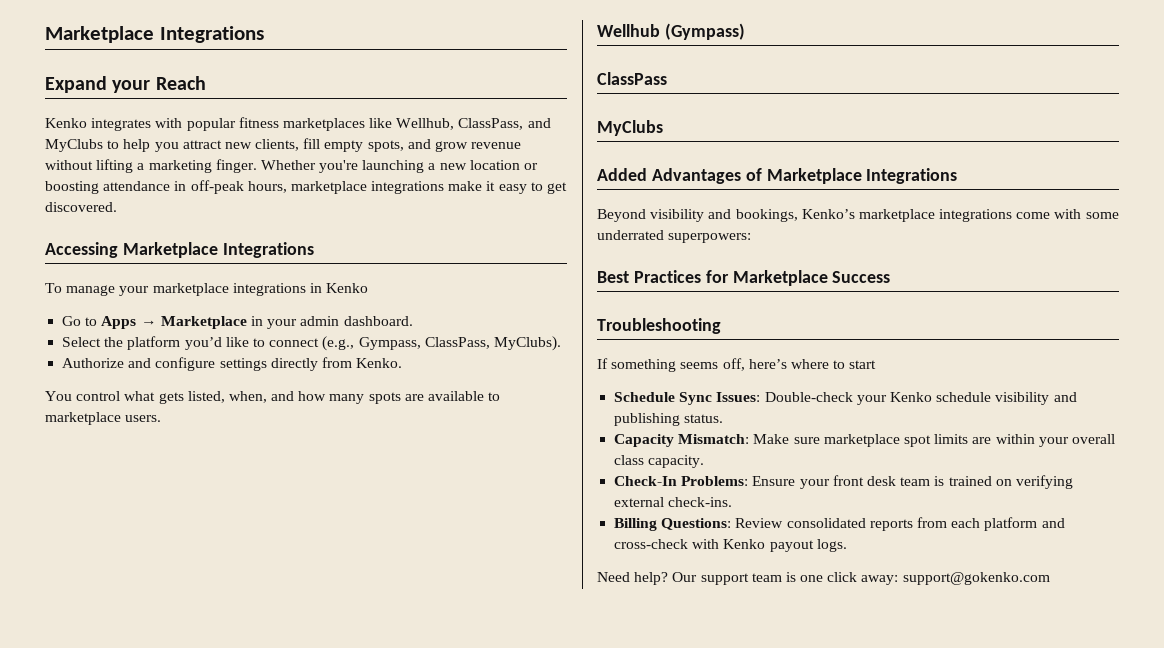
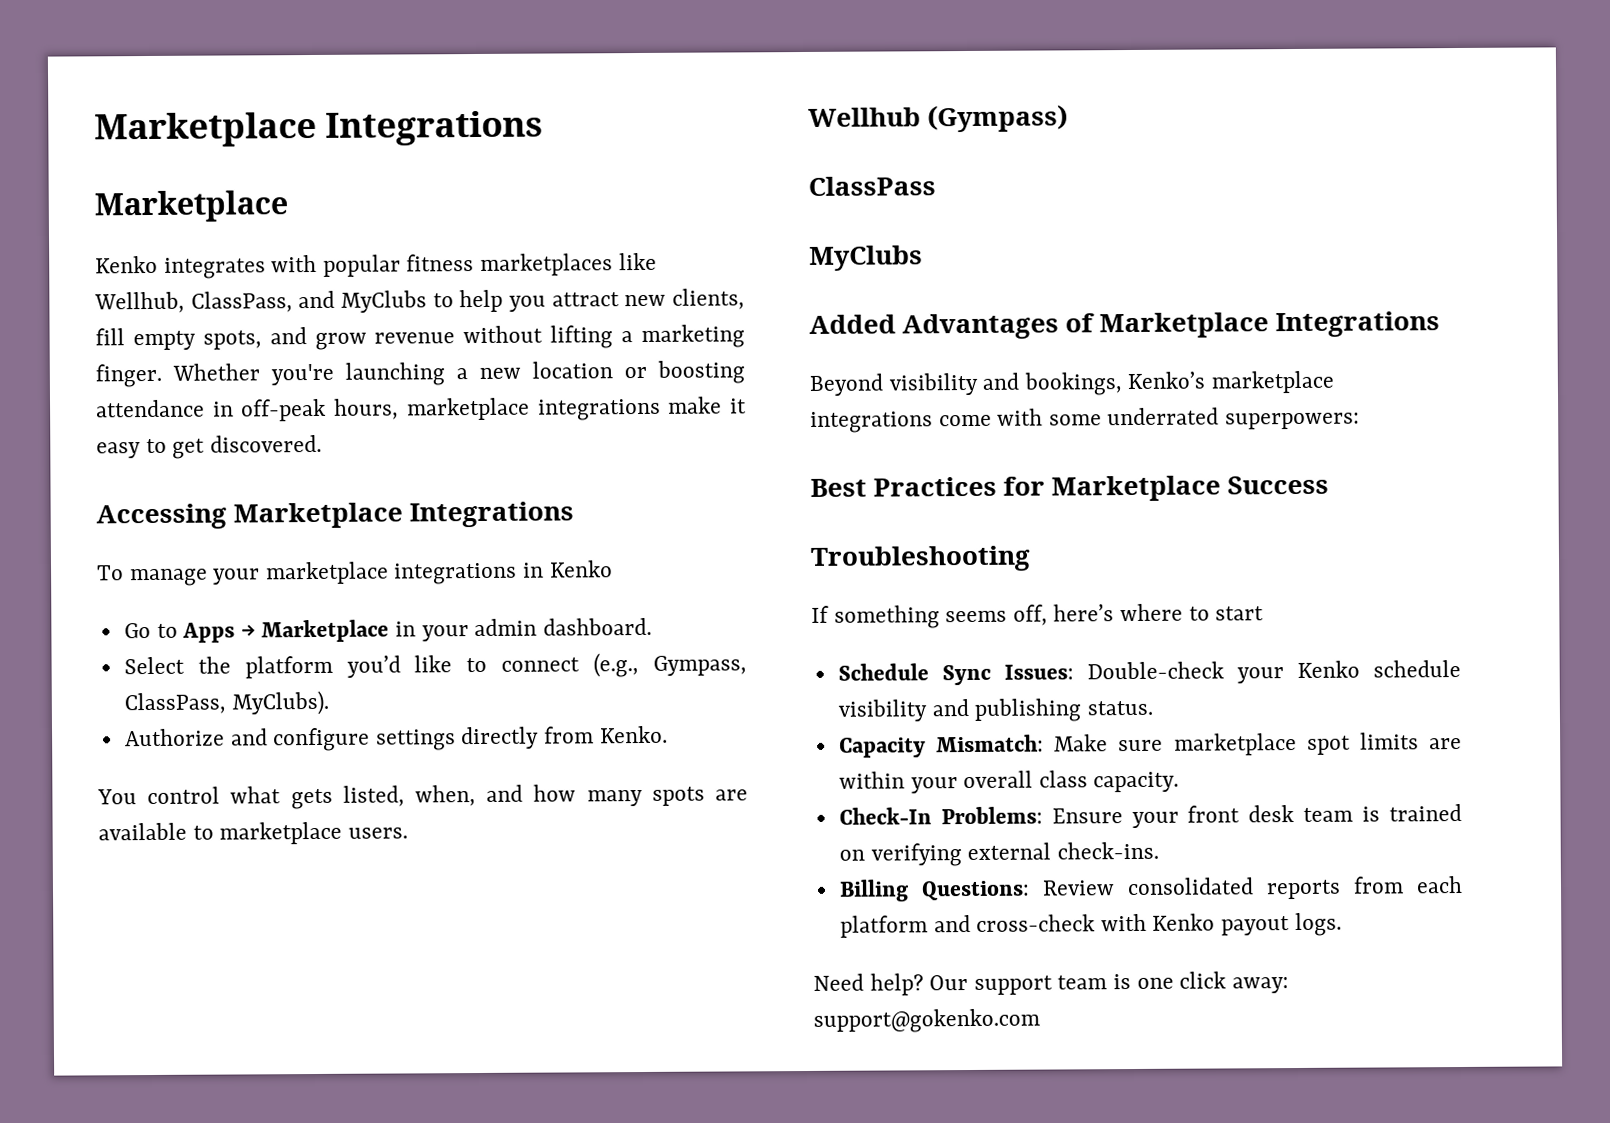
[45,26,264,43] [45,76,206,93] Marketplace Integrations // Expand your Reach -> [94,110,544,148] [94,190,288,223] Marketplace Integrations // Marketplace

